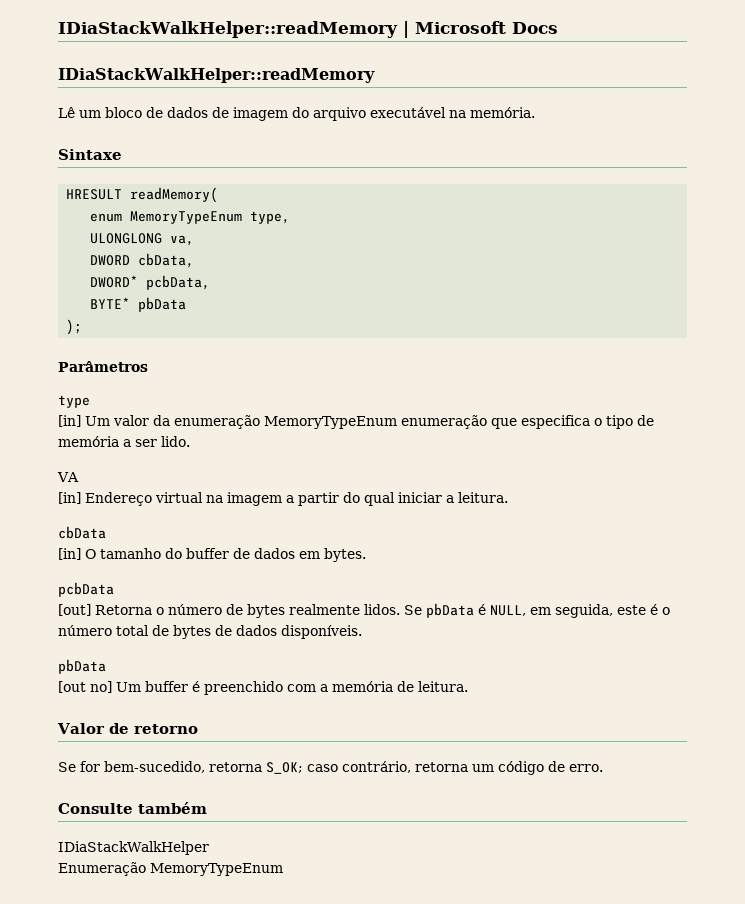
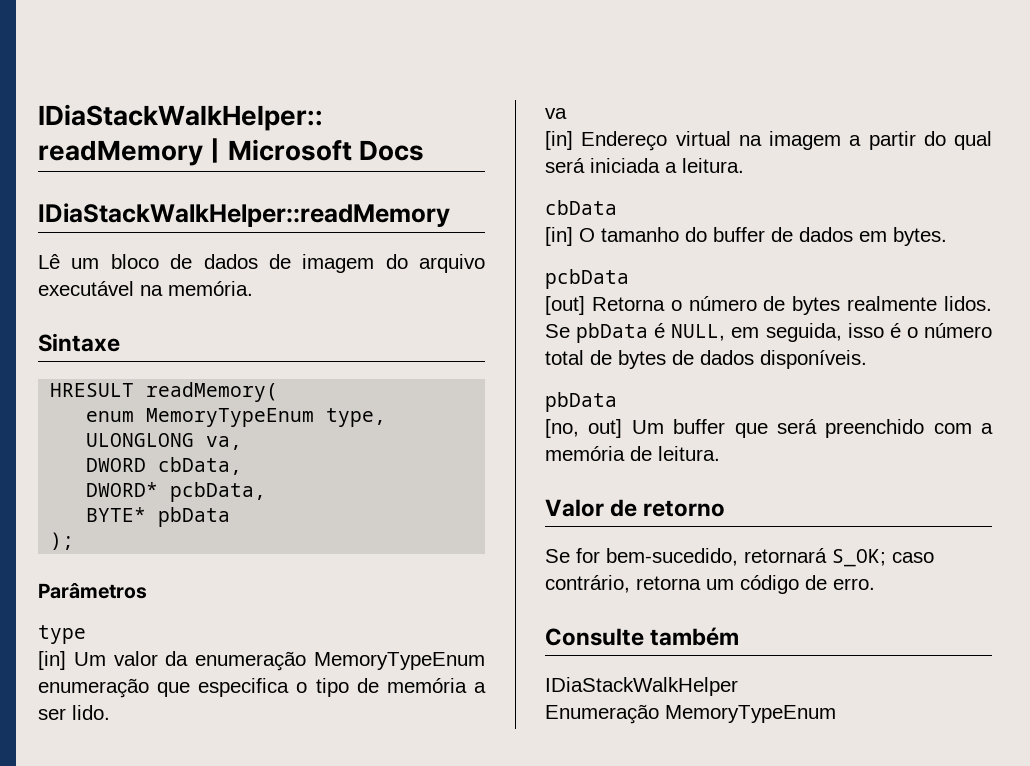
[57,472,79,482] VA -> [545,108,567,119] va
[398,492,442,503] iniciar -> [545,158,660,173] será iniciada
[617,605,646,615] este -> [847,323,884,338] isso
[58,681,200,693] [out no] Um buffer é -> [545,419,817,438] [no, out] Um buffer que será
[209,762,262,772] retorna -> [744,548,827,563] retornará

